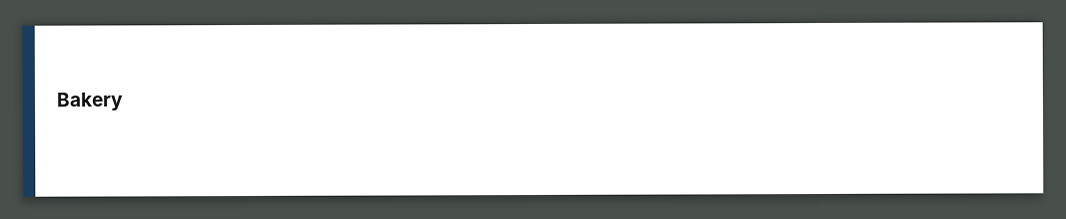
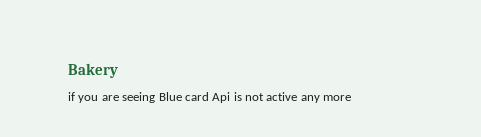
(124, 101) none -> [68,92,352,103] // if you are seeing Blue card Api is not active any more

